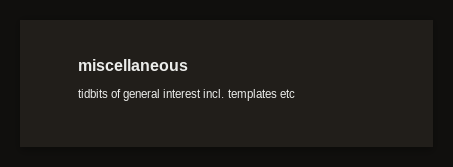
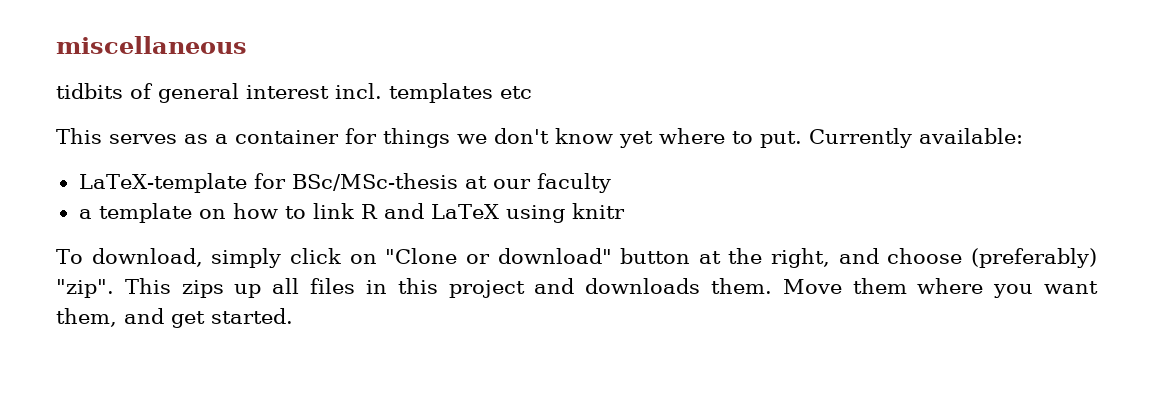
(295, 93) none -> [56,128,1023,148] [78,173,611,193] [78,203,625,223] [56,248,1097,268] [56,278,1098,298] [56,308,293,328] // This serves as a container for things we don't know yet where to put. Currently available: // LaTeX-template for BSc/MSc-thesis at our faculty // a template on how to link R and LaTeX using knitr // To download, simply click on "Clone or download" button at the right, and choose (preferably) "zip". This zips up all files in this project and downloads them. Move them where you want them, and get started.

